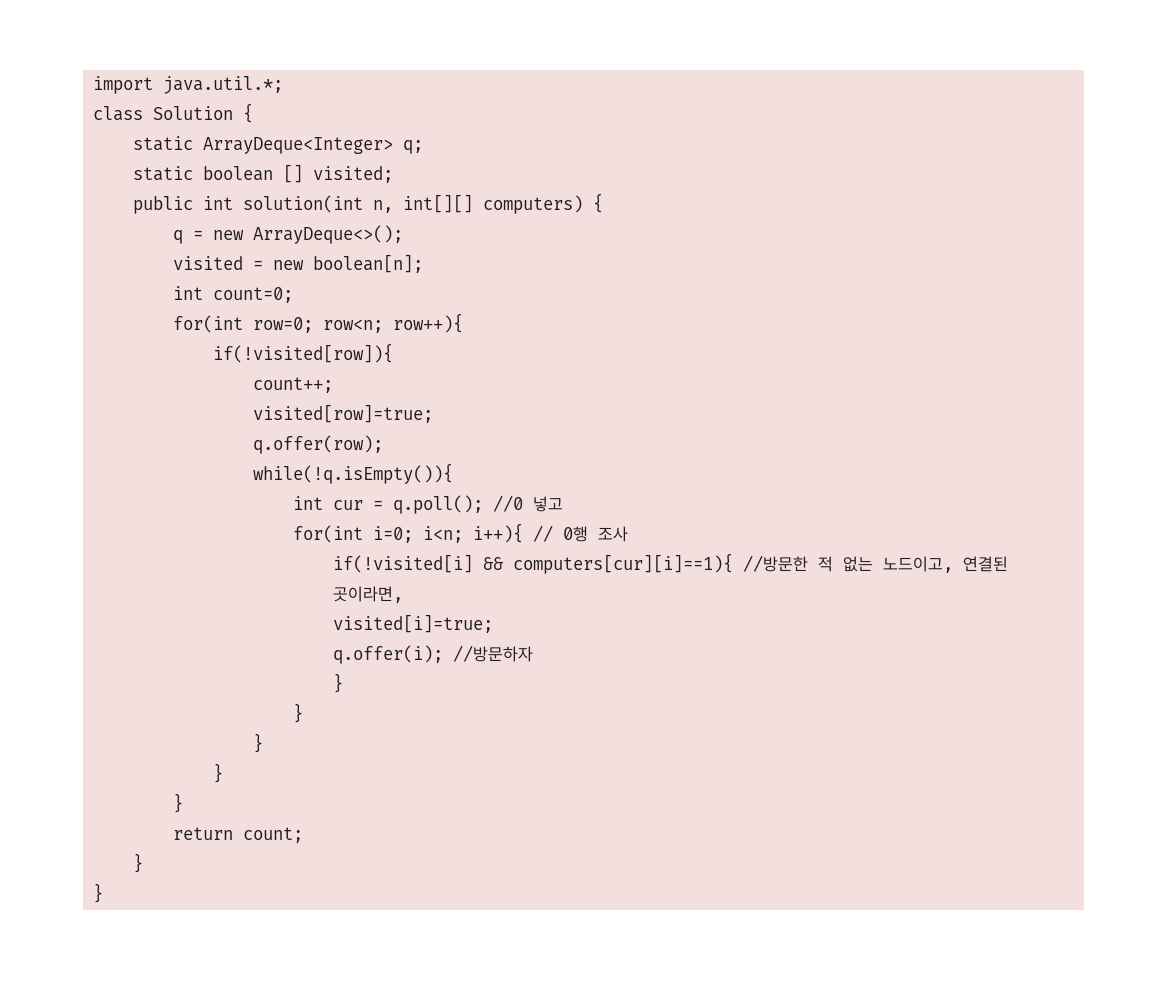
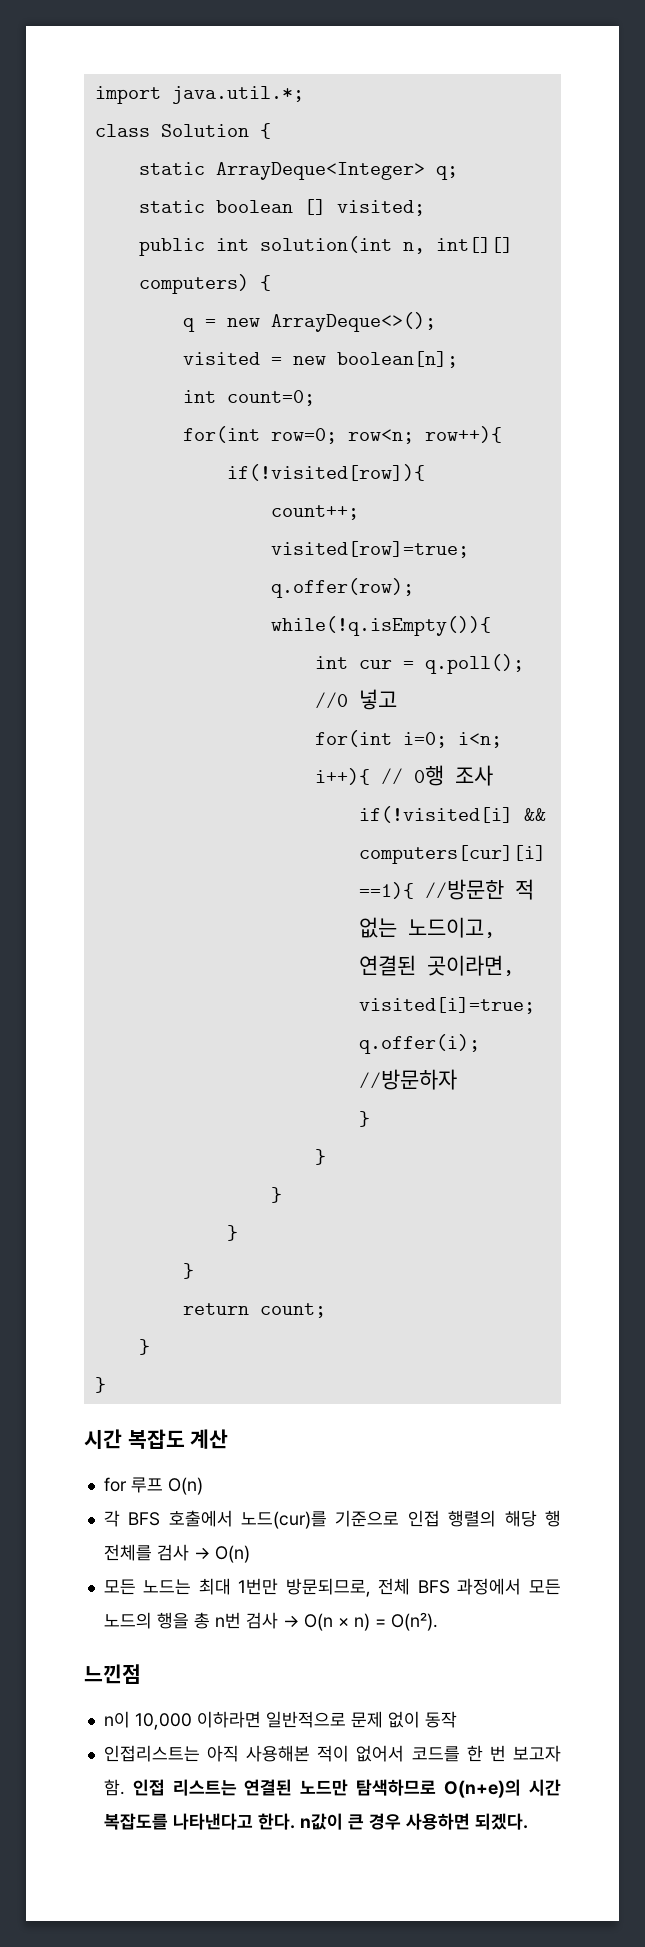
(104, 893) none -> [84,1429,229,1449] [103,1477,203,1495] [103,1510,561,1529] [103,1544,250,1563] [103,1578,561,1597] [103,1612,438,1631] [84,1664,141,1684] [103,1711,457,1730] [103,1745,561,1762] [103,1779,561,1798] [103,1813,528,1830] // 시간 복잡도 계산 // for 루프 O(n) // 각 BFS 호출에서 노드(cur)를 기준으로 인접 행렬의 해당 행 전체를 검사 → O(n) // 모든 노드는 최대 1번만 방문되므로, 전체 BFS 과정에서 모든 노드의 행을 총 n번 검사 → O(n × n) = O(n²). // 느낀점 // n이 10,000 이하라면 일반적으로 문제 없이 동작 // 인접리스트는 아직 사용해본 적이 없어서 코드를 한 번 보고자 함. 인접 리스트는 연결된 노드만 탐색하므로 O(n+e)의 시간 복잡도를 나타낸다고 한다. n값이 큰 경우 사용하면 되겠다.

